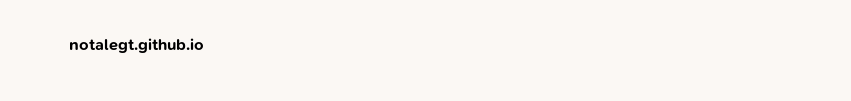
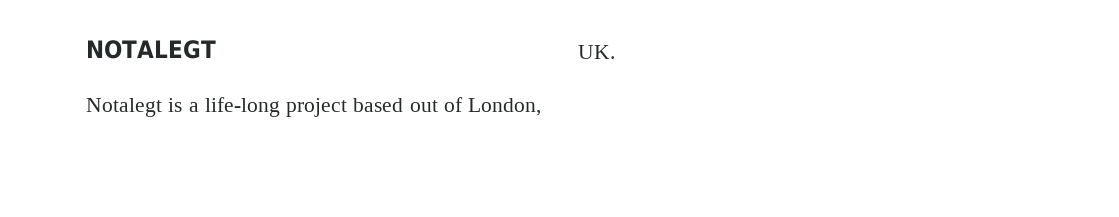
[69,38,204,53] notalegt.github.io -> [86,40,216,59] [86,97,541,117] [578,45,615,59] NOTALEGT // Notalegt is a life-long project based out of London, UK.

